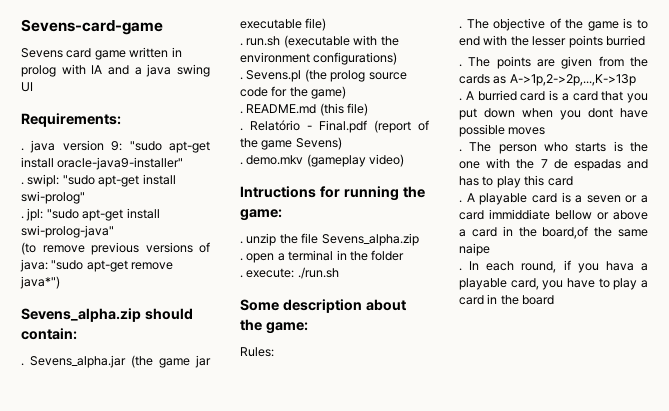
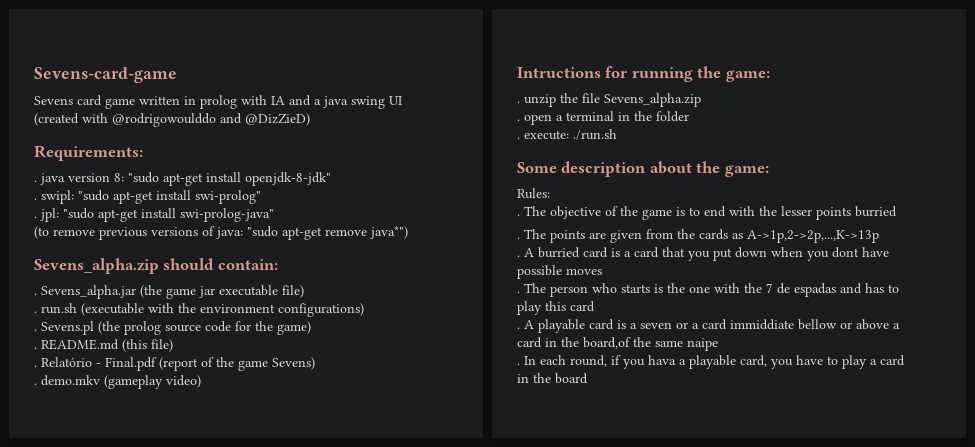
(33, 87) none -> [34,113,310,127] (created with @rodrigowoulddo and @DizZieD)
[111,141,211,153] [21,157,184,170] 9: "sudo apt-get install oracle-java9-installer" -> [114,172,331,186] 8: "sudo apt-get install openjdk-8-jdk"

